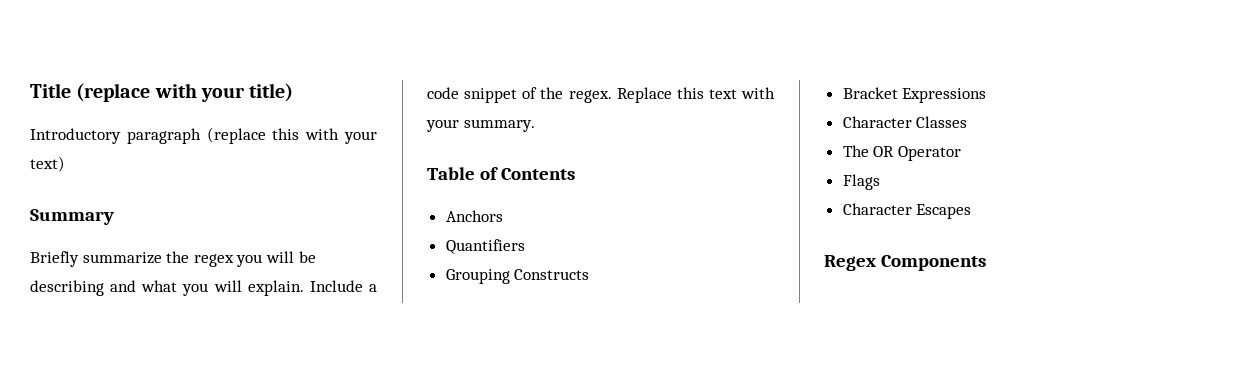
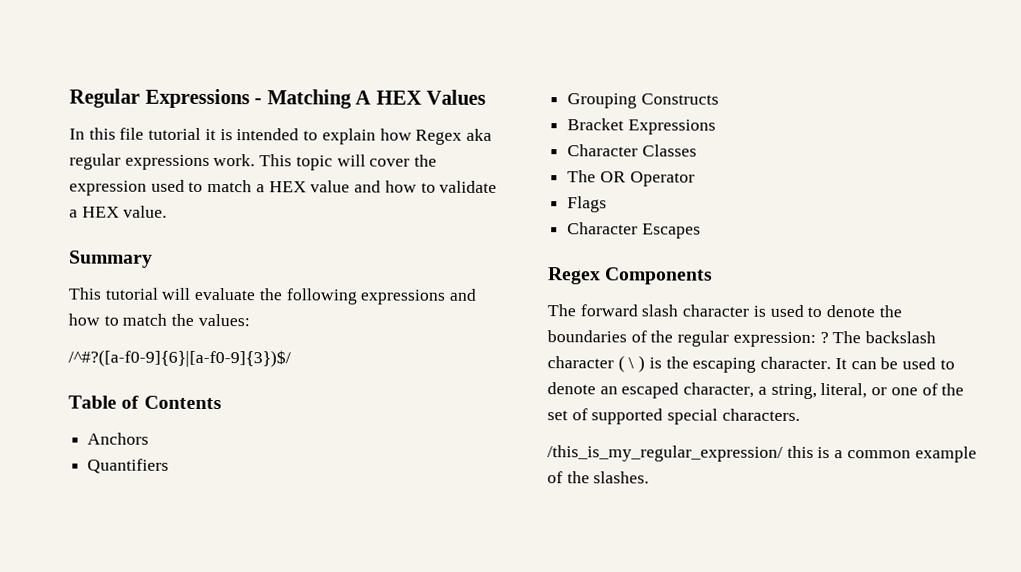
[30,83,294,102] [30,127,378,144] [30,156,65,172] [30,209,114,225] [30,251,316,267] [30,280,377,296] [427,87,775,103] [426,119,535,132] Title (replace with your title) // Introductory paragraph (replace this with your text) // Summary // Briefly summarize the regex you will be describing and what you will explain. Include a code snippet of the regex. Replace this text with your summary. -> [69,88,487,109] [69,127,492,145] [69,153,438,171] [69,179,498,196] [69,205,168,218] [69,250,153,268] [68,287,477,305] [68,313,250,327] [68,349,291,368] Regular Expressions - Matching A HEX Values // In this file tutorial it is intended to explain how Regex aka regular expressions work. This topic will cover the expression used to match a HEX value and how to validate a HEX value. // Summary // This tutorial will evaluate the following expressions and how to match the values: // /^#?([a-f0-9]{6}|[a-f0-9]{3})$/
(986, 263) none -> [547,304,902,318] [547,330,937,348] [547,355,955,373] [547,382,965,400] [547,408,800,425] [547,445,977,463] [547,471,650,484] // The forward slash character is used to denote the boundaries of the regular expression: ? The backslash character ( \ ) is the escaping character. It can be used to denote an escaped character, a string, literal, or one of the set of supported special characters. // /this_is_my_regular_expression/ this is a common example of the slashes.

